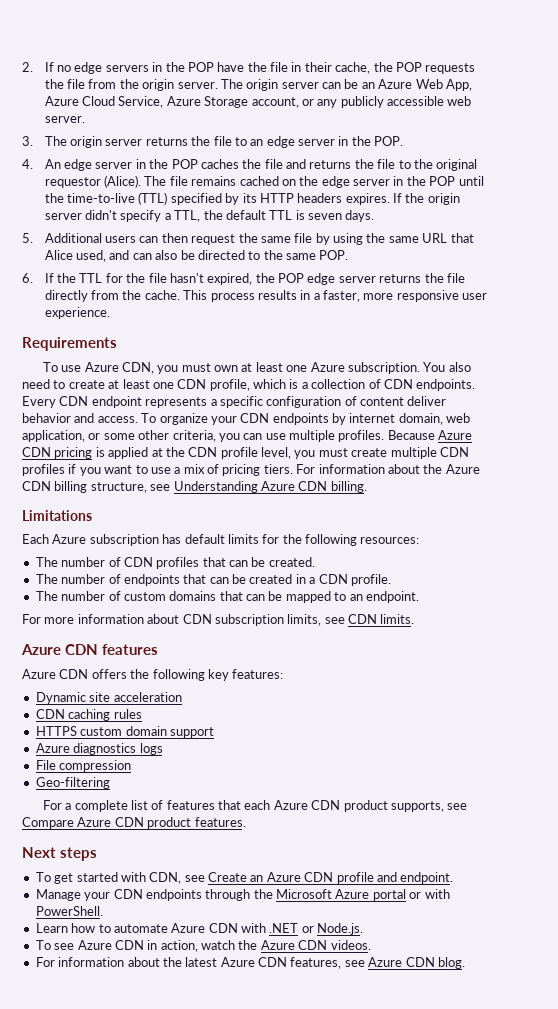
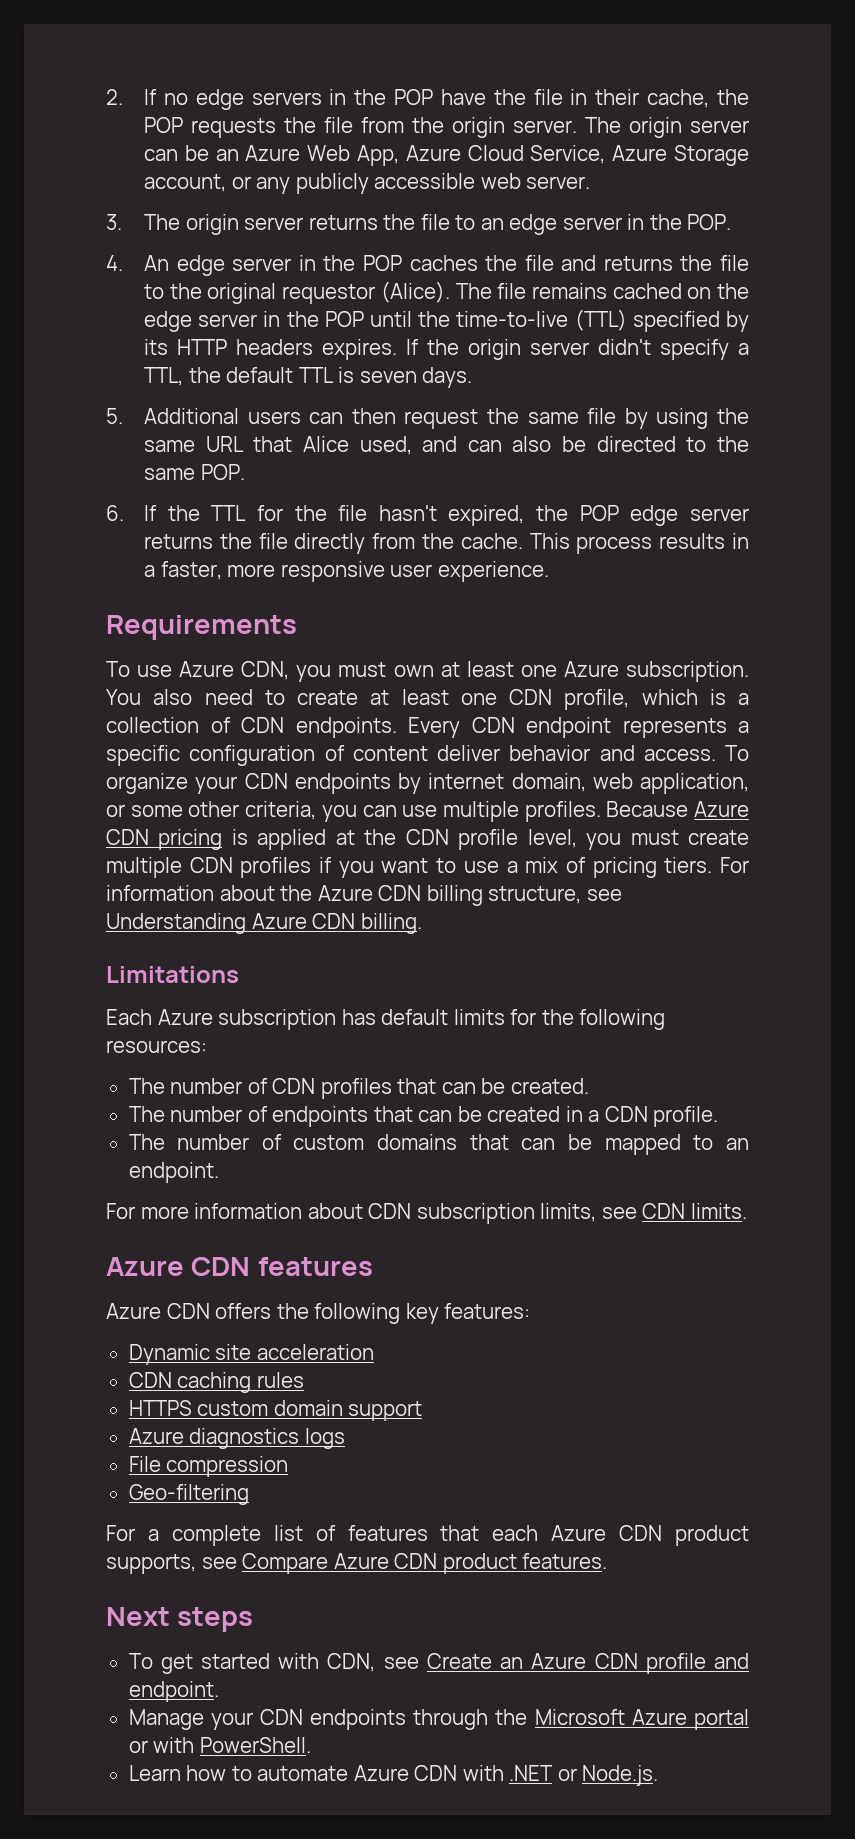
[35,940,371,952] [35,957,465,969] // To see Azure CDN in action, watch the Azure CDN videos. // For information about the latest Azure CDN features, see Azure CDN blog. -> (659, 1775) none

